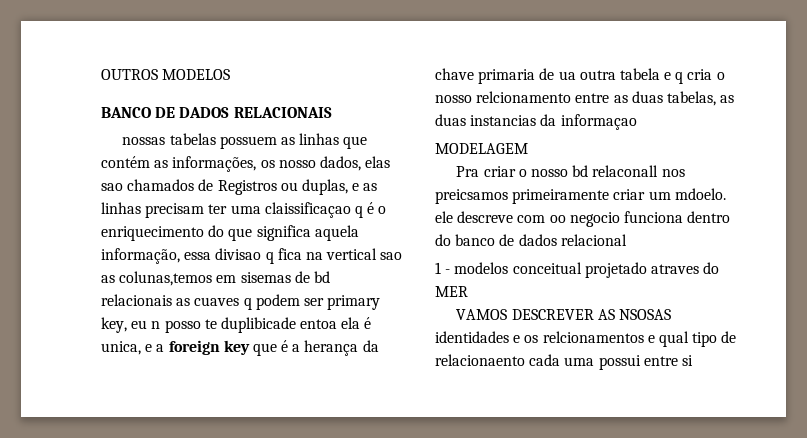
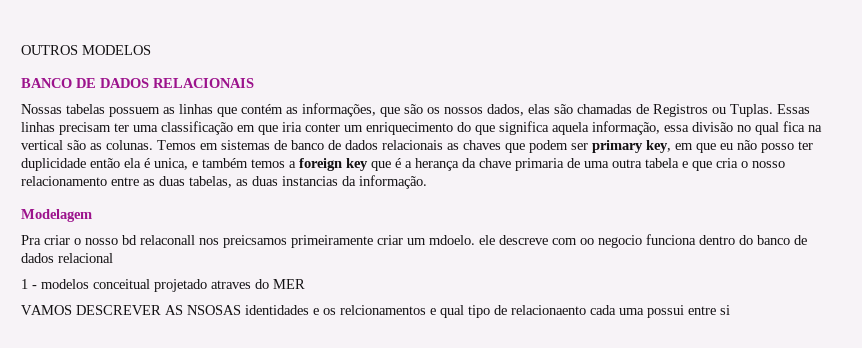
[122,137,166,145] nossas -> [21,104,62,114] Nossas
[260,156,391,171] [101,179,378,195] [101,202,387,218] os nosso dados, elas sao chamados de Registros ou duplas, e as linhas precisam ter uma claissificaçao q é o -> [380,104,810,117] [21,121,363,135] que são os nossos dados, elas são chamadas de Registros ou Tuplas. Essas linhas precisam ter uma classificação em que iria conter um
[215,248,403,264] [101,271,330,286] [101,294,381,310] [101,317,338,333] divisao q fica na vertical sao as colunas,temos em sisemas de bd relacionais as cuaves q podem ser primary key, eu n posso te duplibicade entoa -> [692,121,822,135] [21,140,813,153] [21,158,120,171] divisão no qual fica na vertical são as colunas. Temos em sistemas de banco de dados relacionais as chaves que podem ser primary key, em que eu não posso ter duplicidade então
(153, 348) none -> [202,158,285,168] também temos
[558,71,576,80] ua -> [584,161,609,168] uma
[675,72,684,84] q -> [692,161,712,171] que
[476,91,572,103] relcionamento -> [21,176,107,186] relacionamento
[560,114,637,130] [435,143,528,154] informaçao // MODELAGEM -> [359,175,427,189] [21,209,92,222] informação. // Modelagem

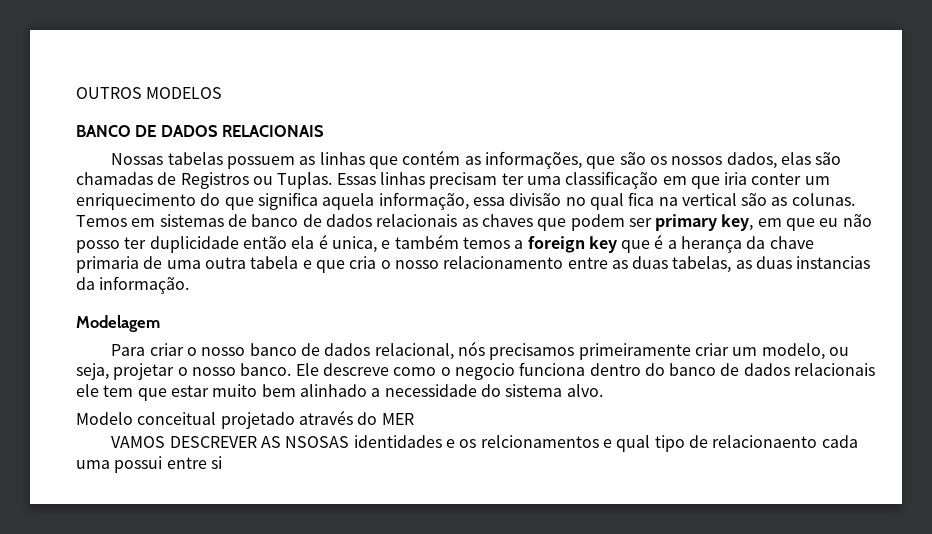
[21,235,41,245] Pra -> [111,344,146,356] Para
[122,235,594,248] bd relaconall nos preicsamos primeiramente criar um mdoelo. ele descreve com oo -> [249,341,849,360] [76,363,451,380] banco de dados relacional, nós precisamos primeiramente criar um modelo, ou seja, projetar o nosso banco. Ele descreve como o
[58,253,113,263] [21,279,89,289] relacional // 1 - modelos -> [794,363,876,376] [76,384,603,401] [76,412,133,425] relacionais ele tem que estar muito bem alinhado a necessidade do sistema alvo. // Modelo
[211,280,251,289] atraves -> [298,410,353,425] através

